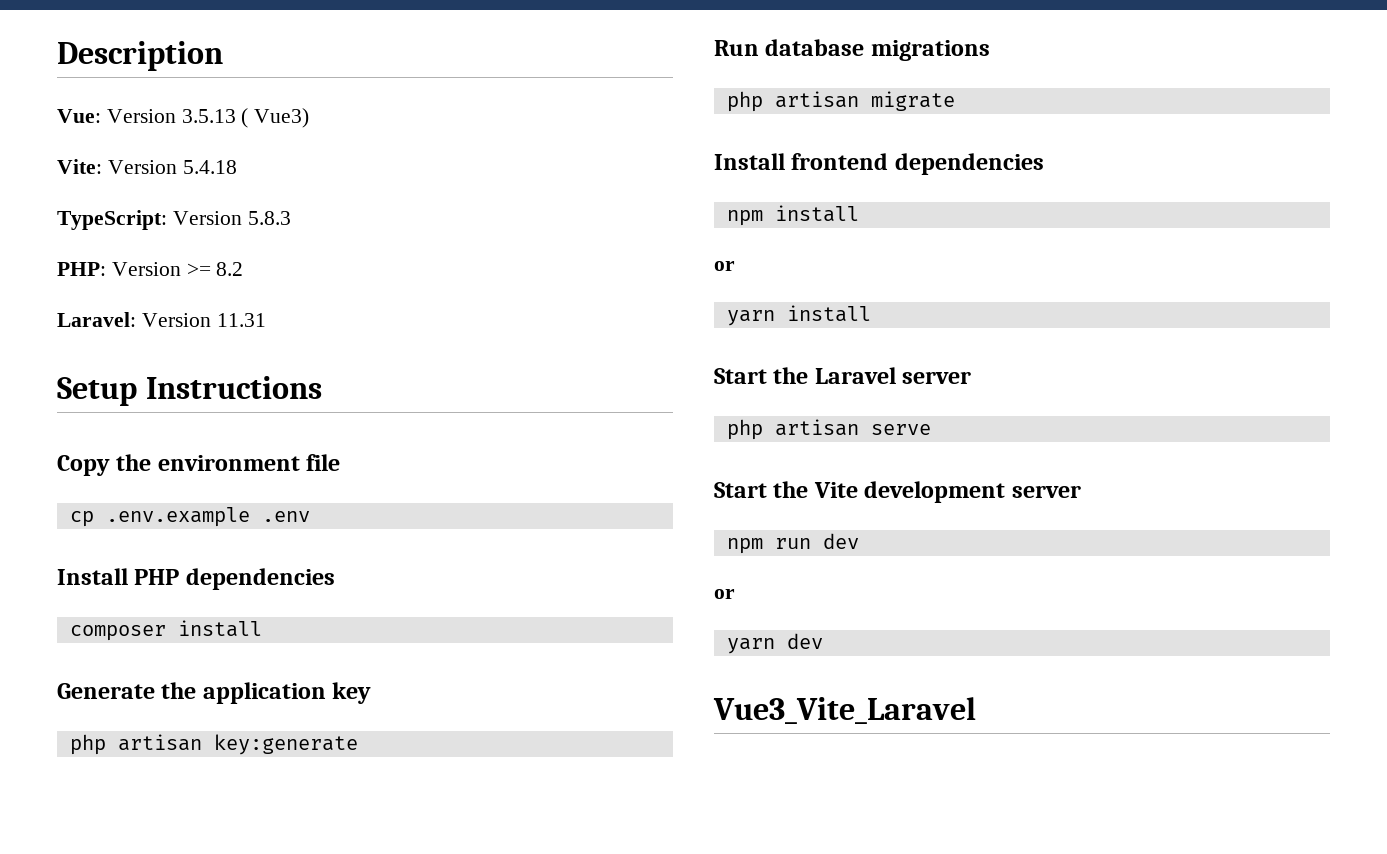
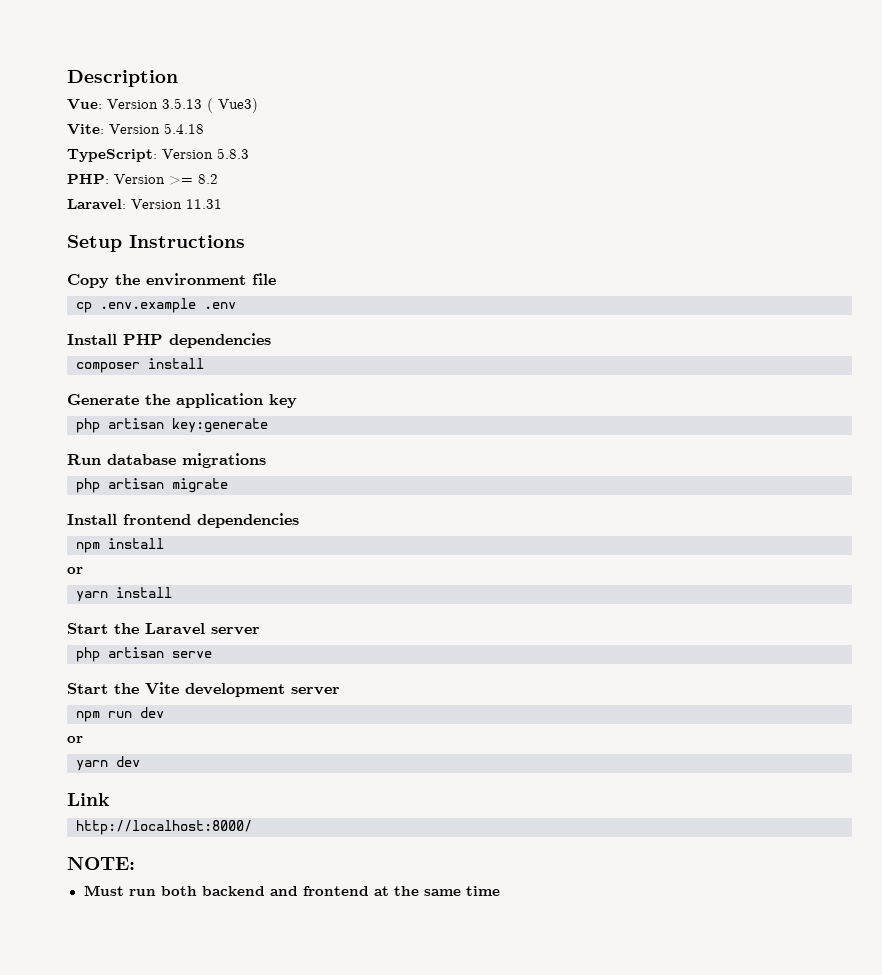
[713,697,976,724] Vue3_Vite_Laravel -> [67,793,110,806] [76,820,252,835] [67,857,135,870] [83,885,500,896] Link // http://localhost:8000/ // NOTE: // Must run both backend and frontend at the same time

